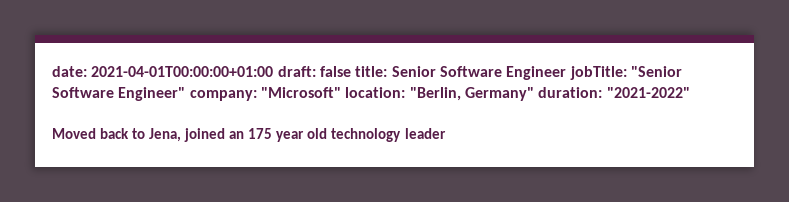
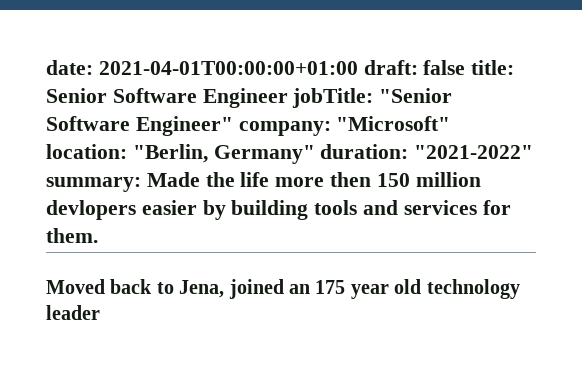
(690, 92) none -> [46,172,481,192] [46,200,511,220] [46,228,98,243] summary: Made the life more then 150 million devlopers easier by building tools and services for them.

